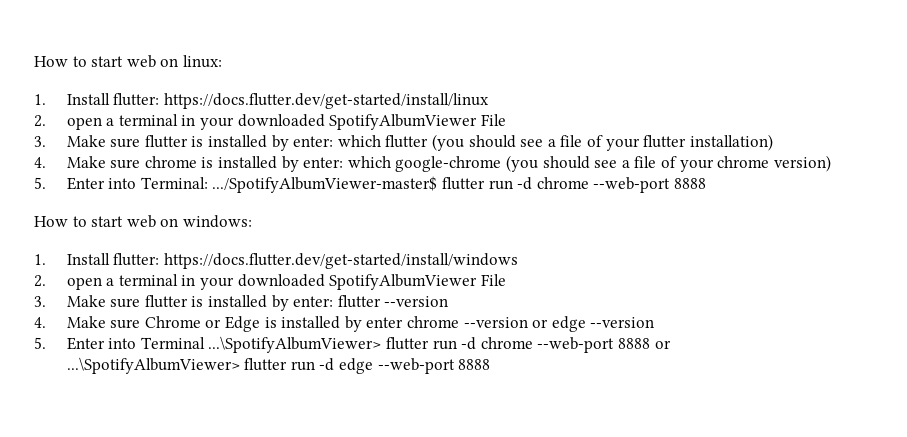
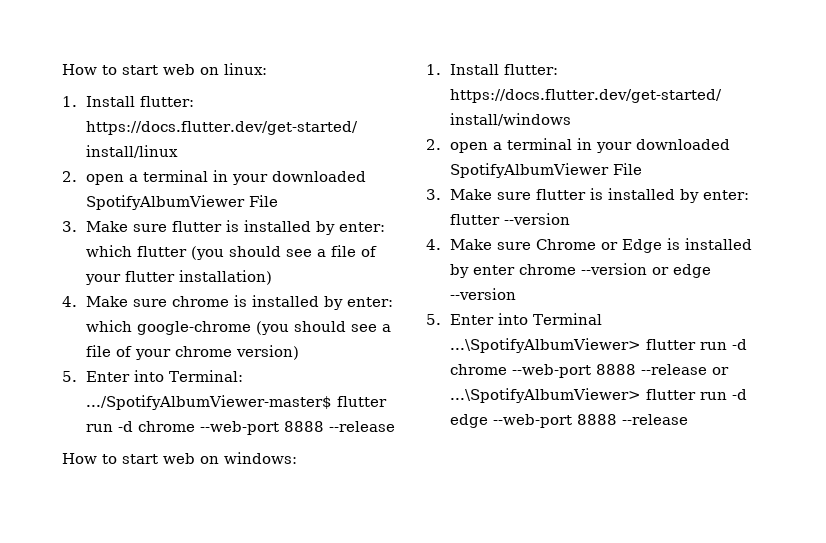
(707, 183) none -> [328,421,395,432] --release
(651, 343) none -> [640,364,707,375] --release
(491, 364) none -> [621,414,688,425] --release

